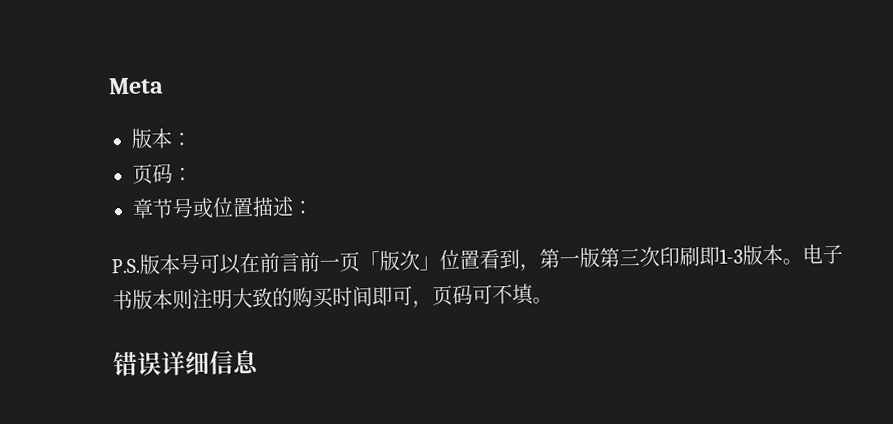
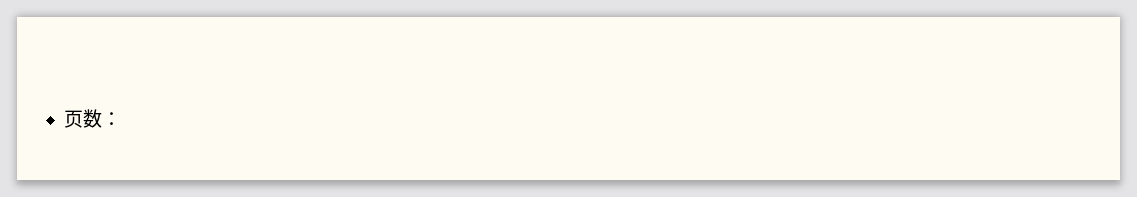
[108,77,164,95] [131,128,192,149] [132,163,193,184] [132,196,314,219] [111,244,843,275] [112,283,553,311] [113,349,259,377] Meta // 版本： // 页码： // 章节号或位置描述： // P.S.版本号可以在前言前一页「版次」位置看到，第一版第三次印刷即1-3版本。电子书版本则注明大致的购买时间即可，页码可不填。 // 错误详细信息 -> [63,109,121,128] 页数：

